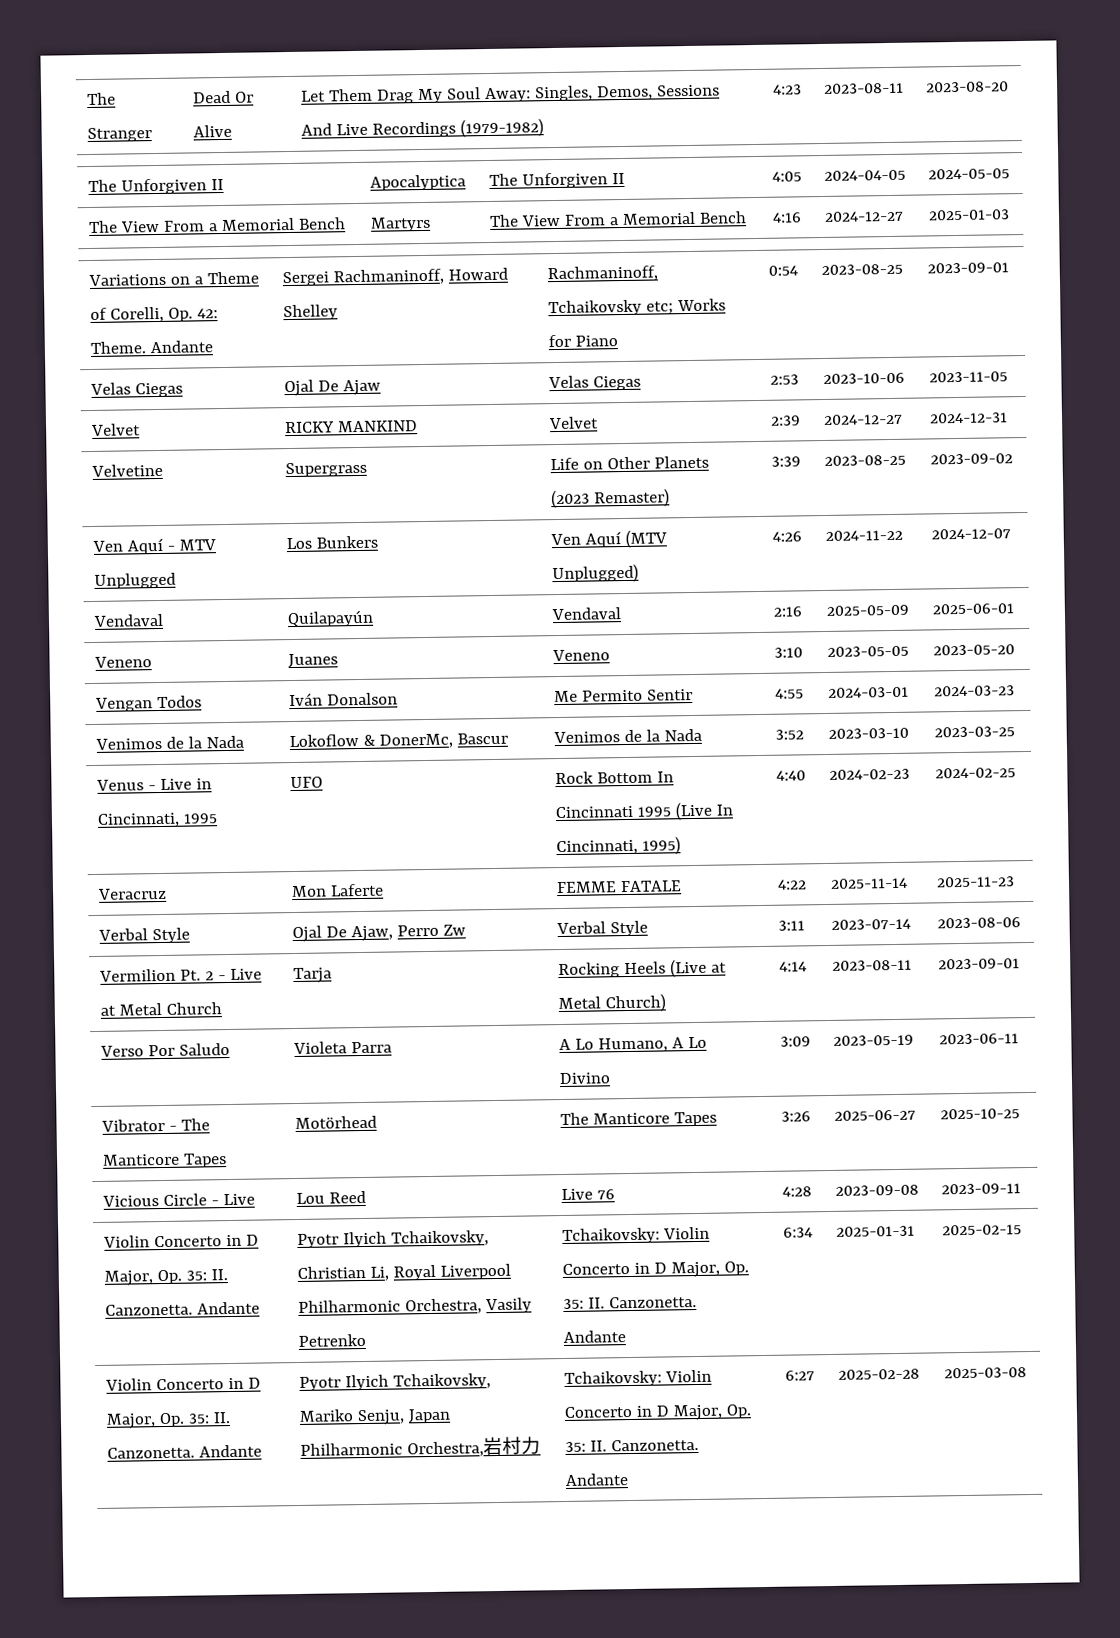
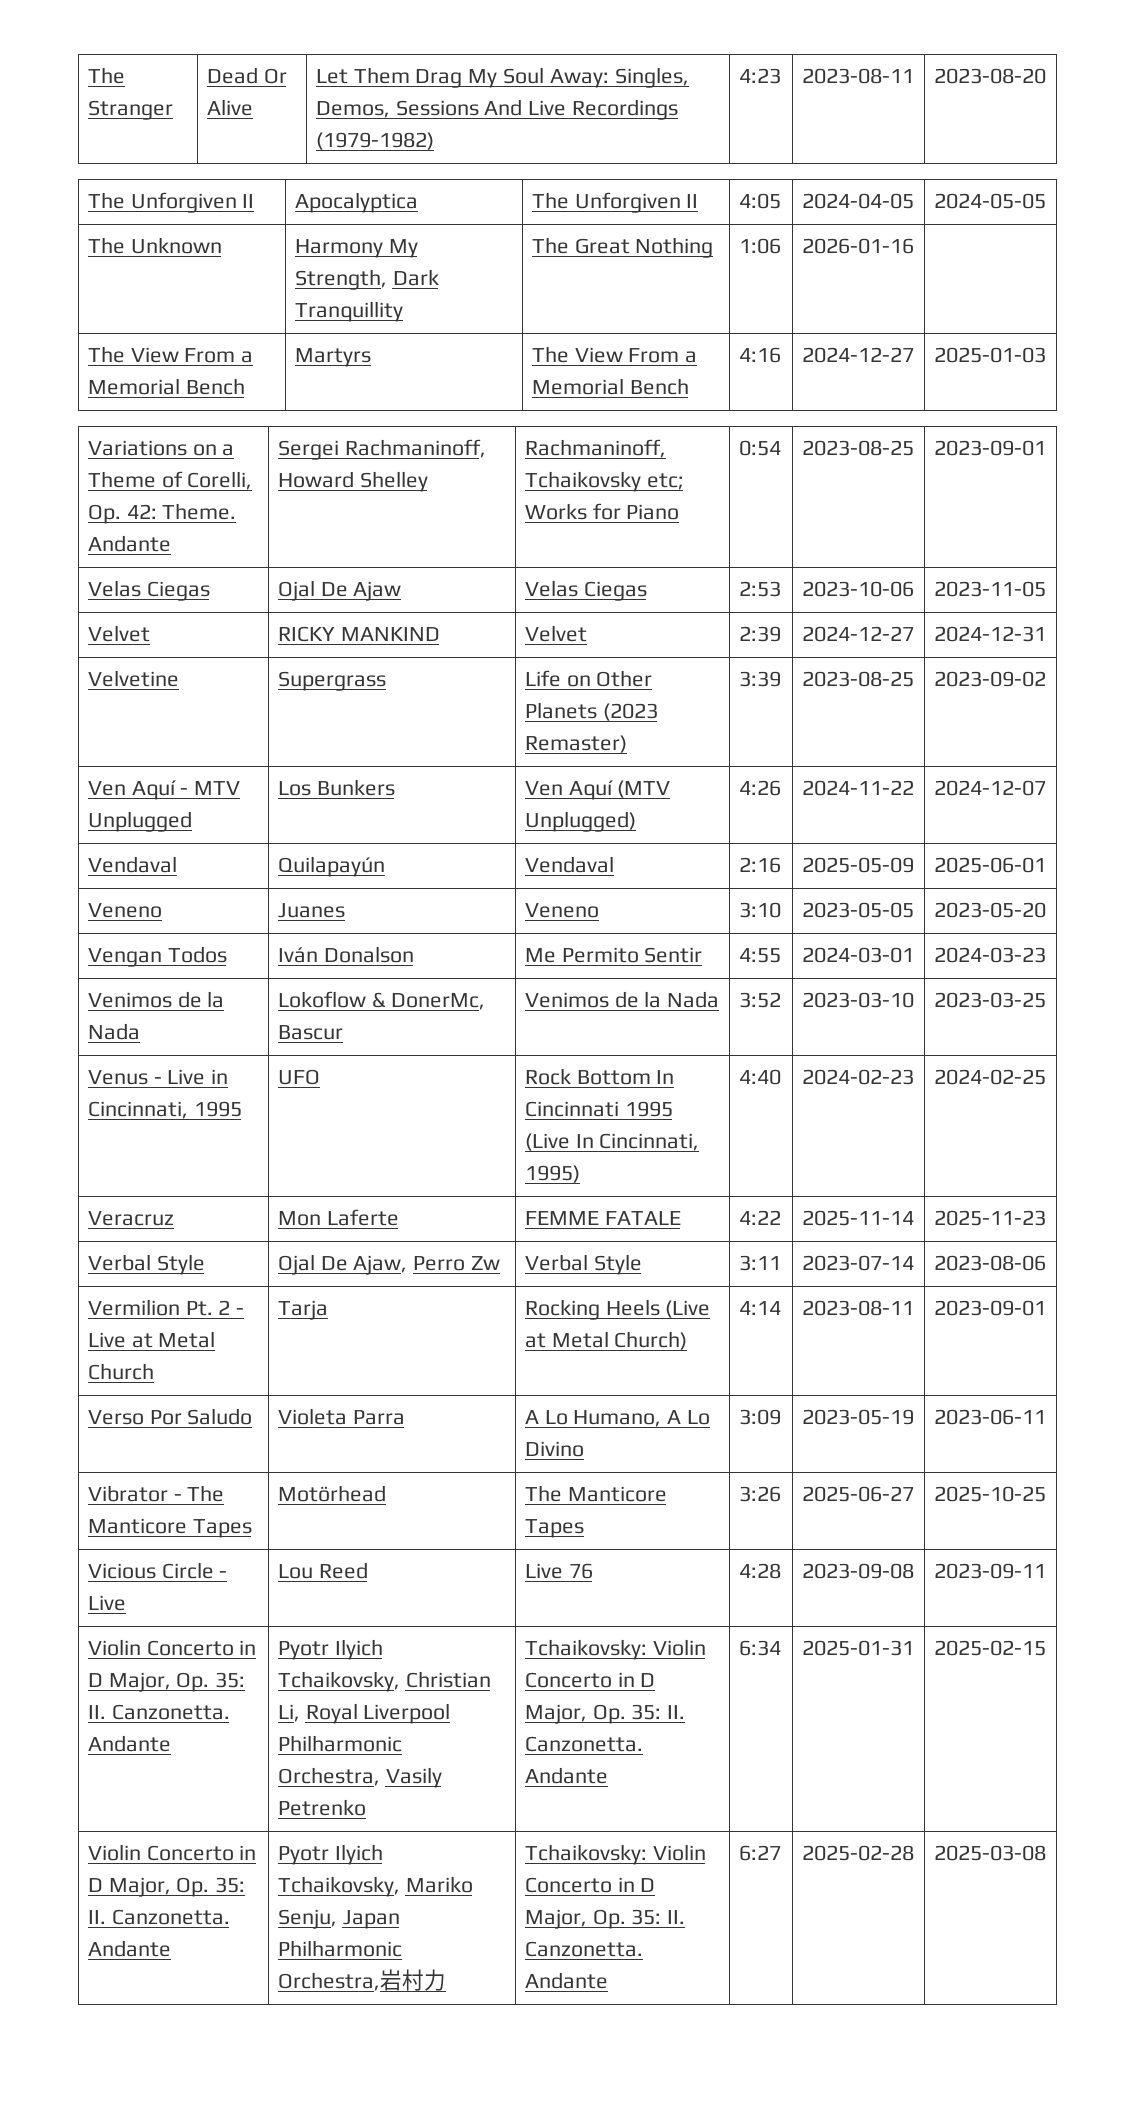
(1011, 174) none -> [87,237,222,254] [294,239,418,258] [294,269,439,290] [294,301,403,322] [531,237,714,258] [738,238,781,254] [801,238,914,254] // The Unknown | Harmony My Strength, Dark Tranquillity | The Great Nothing | 1:06 | 2026-01-16 |

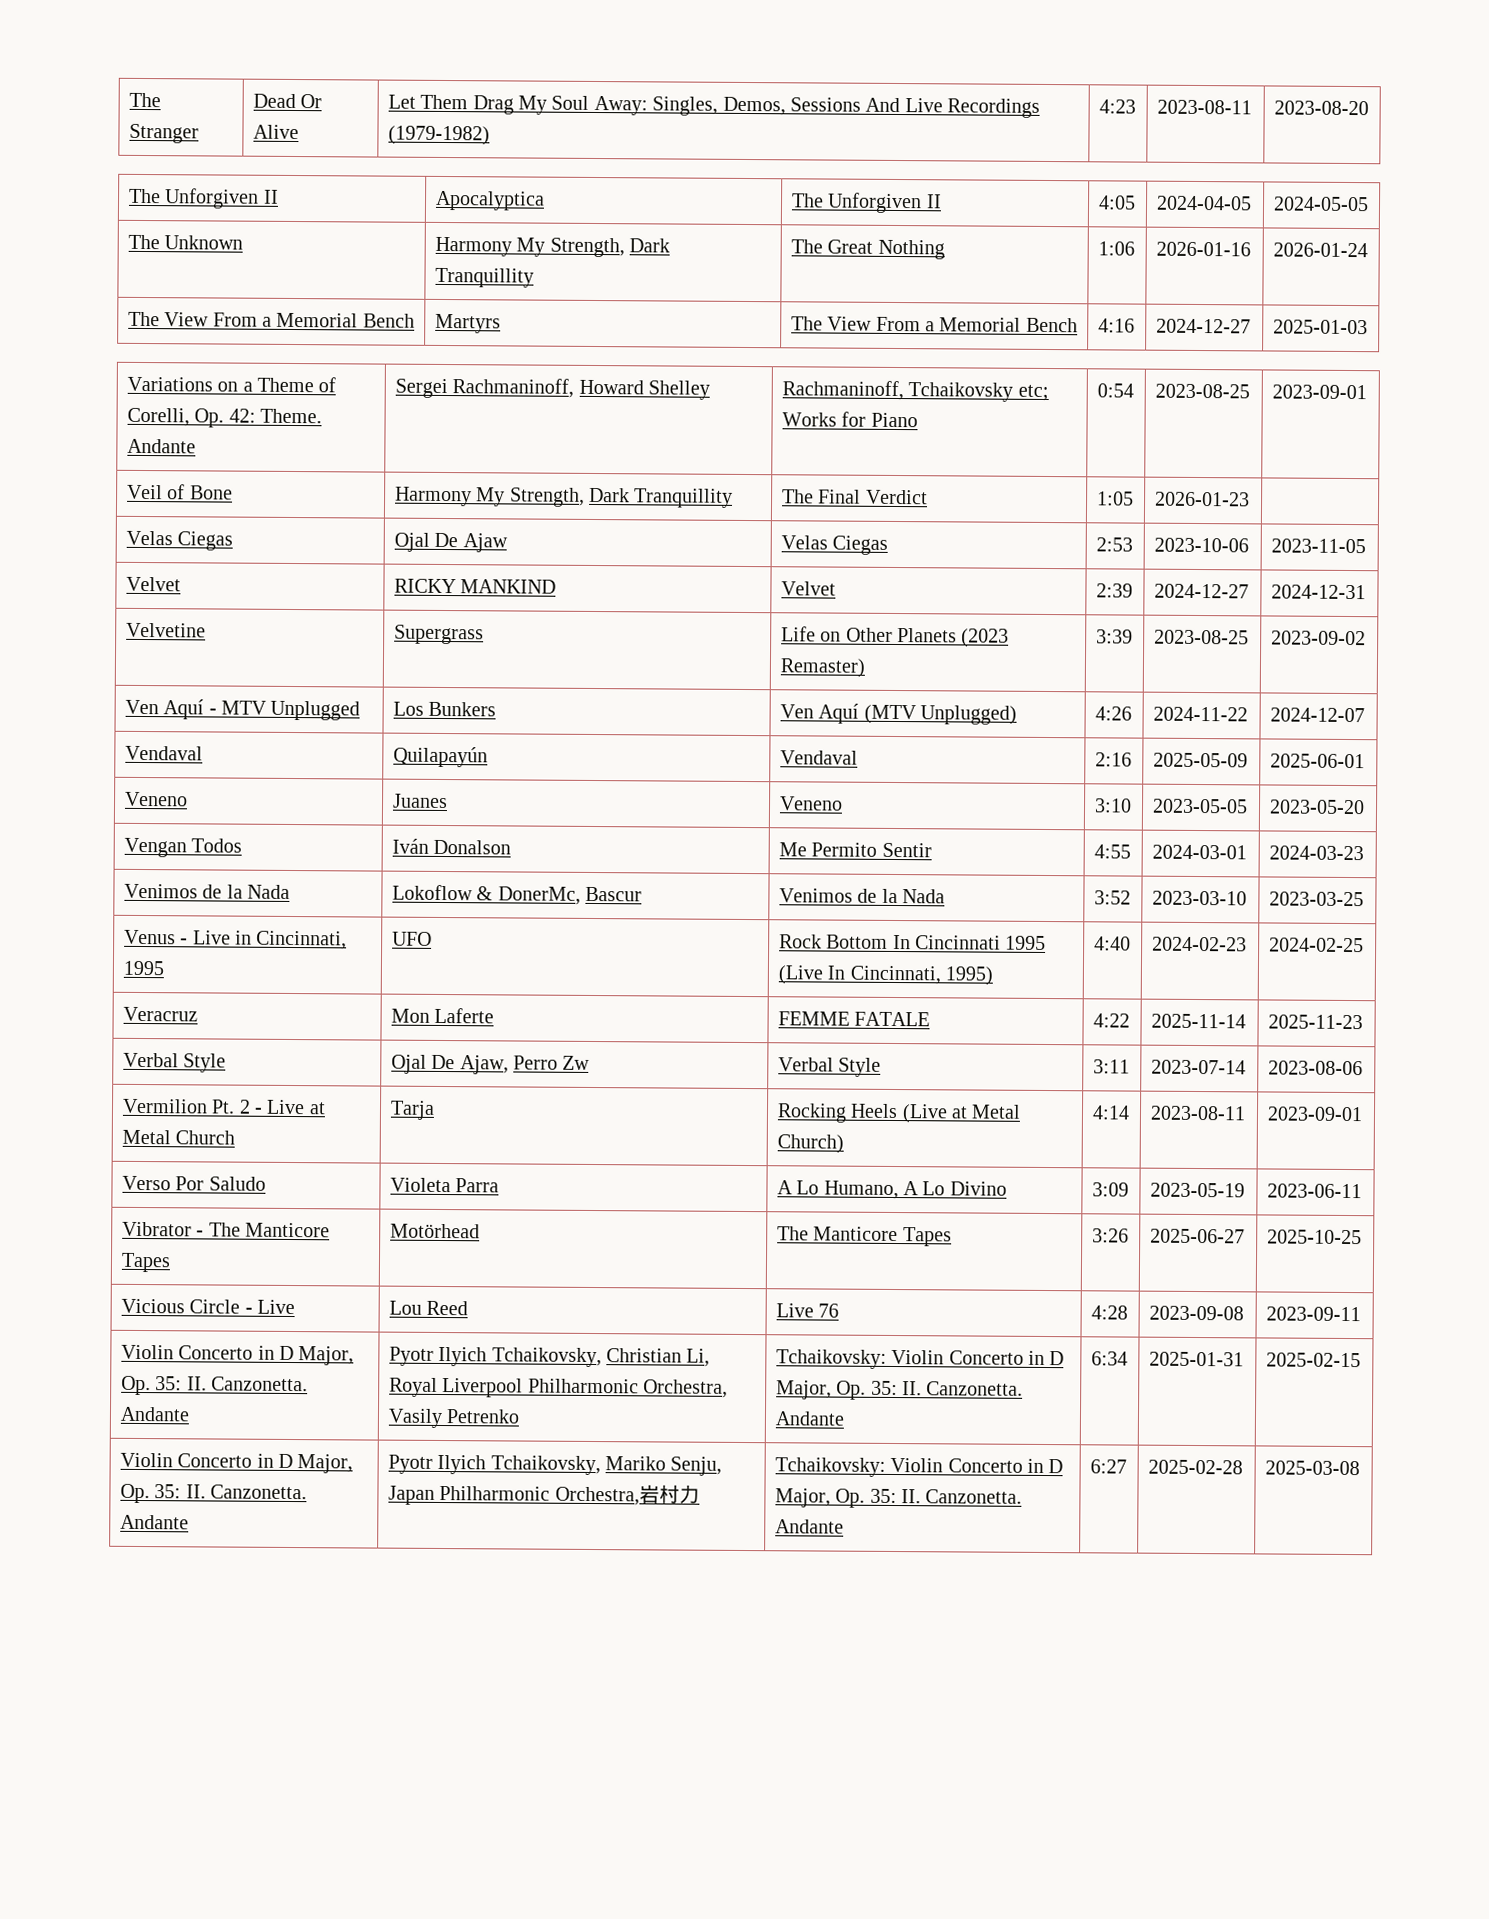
(914, 246) none -> [1272,242,1368,258] 2026-01-24
(1046, 448) none -> [126,484,233,500] [394,486,734,508] [781,489,928,505] [1096,491,1134,506] [1154,491,1250,507] // Veil of Bone | Harmony My Strength, Dark Tranquillity | The Final Verdict | 1:05 | 2026-01-23 |

